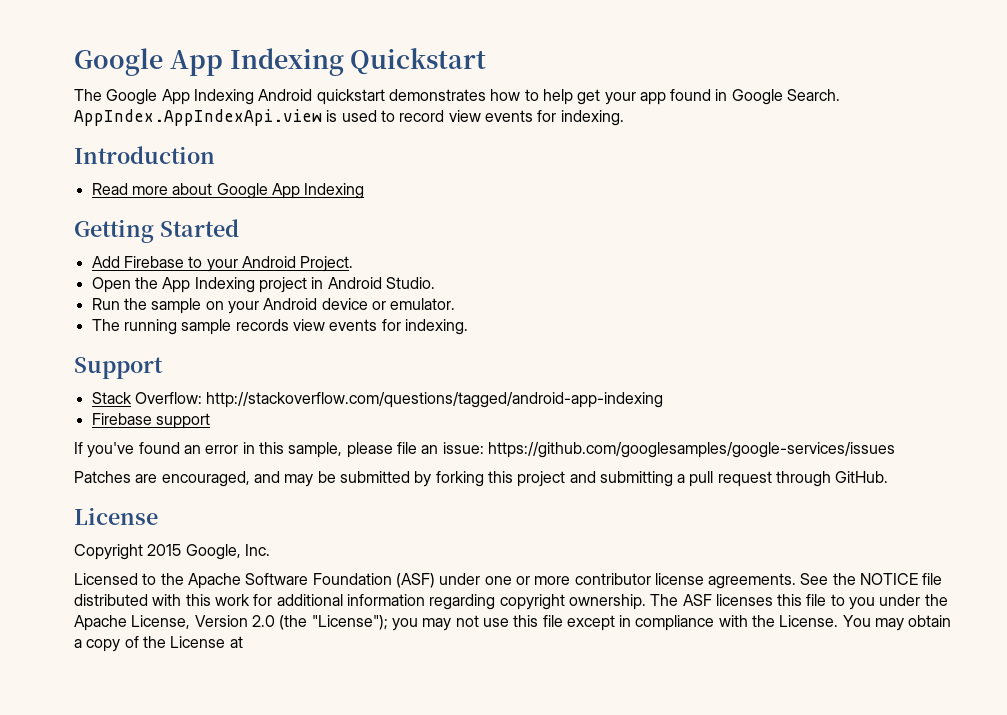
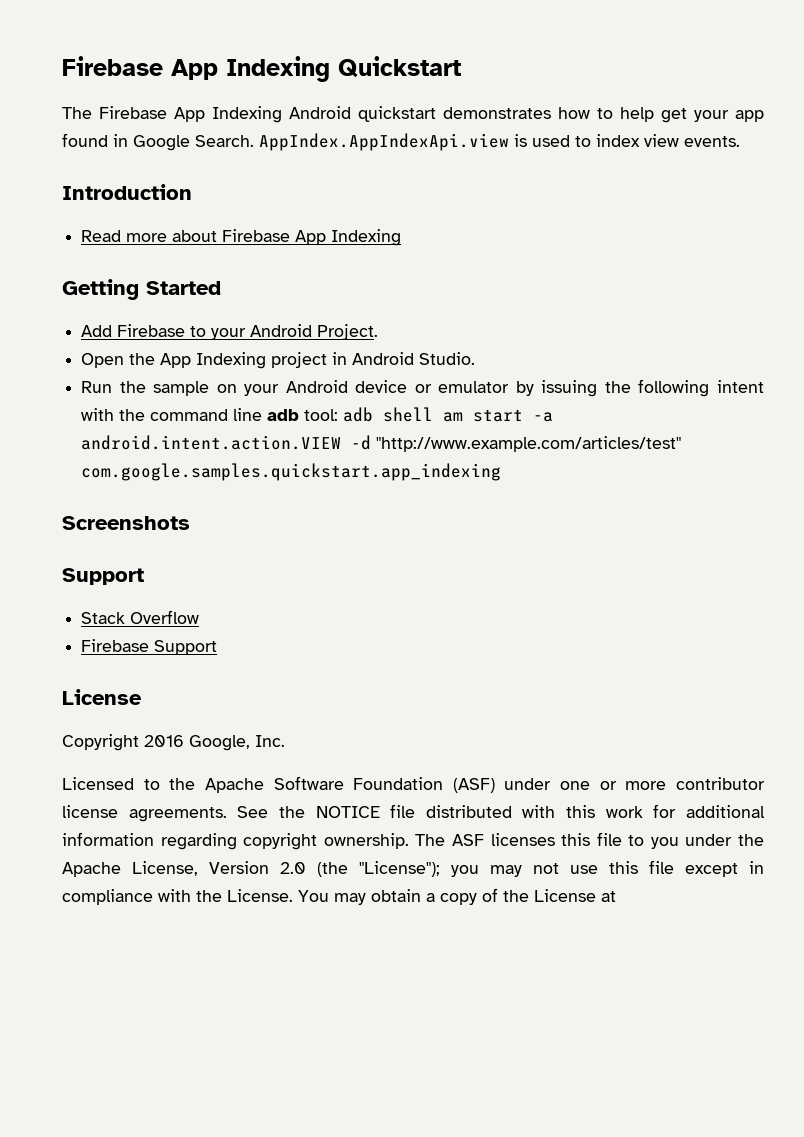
[74,48,163,76] Google -> [62,56,163,76] Firebase
[106,89,158,105] Google -> [99,106,167,119] Firebase
[399,110,624,126] record view events for indexing. -> [596,134,740,147] index view events.
[216,183,268,199] Google -> [222,229,291,242] Firebase
[390,298,456,310] [91,319,468,335] emulator. // The running sample records view events for indexing. -> [438,379,764,397] [81,407,554,422] [81,435,682,452] [81,463,502,481] [62,516,190,530] emulator by issuing the following intent with the command line adb tool: adb shell am start -a android.intent.action.VIEW -d "http://www.example.com/articles/test" com.google.samples.quickstart.app_indexing // Screenshots
[134,392,664,408] [91,413,210,429] [74,442,895,458] [74,471,889,487] Overflow: http://stackoverflow.com/questions/tagged/android-app-indexing // Firebase support // If you've found an error in this sample, please file an issue: https://github.com/googlesamples/google-services/issues // Patches are encouraged, and may be submitted by forking this project and submitting a pull request through GitHub. -> [130,610,200,624] [81,639,218,655] Overflow // Firebase Support
[147,544,182,556] 2015 -> [144,735,184,747] 2016

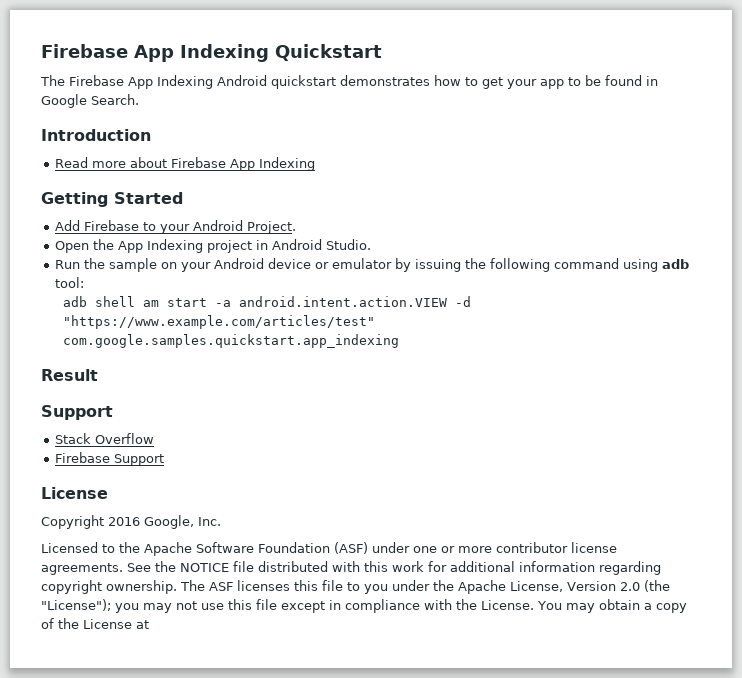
[620,107,654,122] help -> (478, 81) none
(764, 116) none -> [568,75,601,86] to be
[259,133,740,151] AppIndex.AppIndexApi.view is used to index view events. -> (139, 99) none
[716,380,764,393] [81,408,263,421] intent with the command line -> [553,258,658,272] command using
(339, 415) none -> (84, 282) //
[376,436,682,452] "http://www.example.com/articles/test" -> [63,315,376,329] "https://www.example.com/articles/test"
[62,516,190,530] Screenshots -> [41,369,98,381] Result

